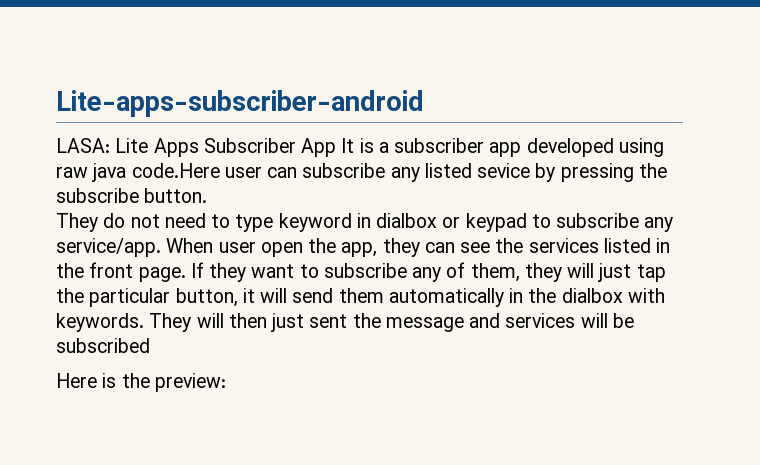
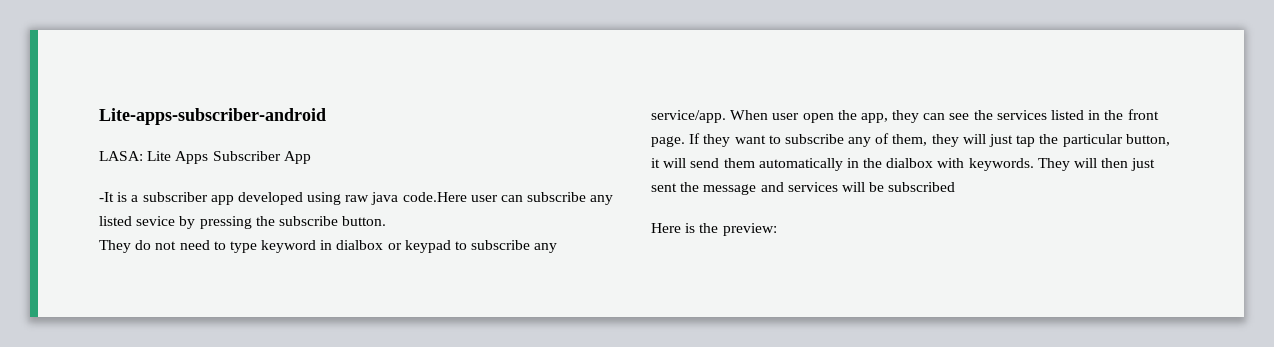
[341,138,355,153] It -> [99,192,114,202] // -It

